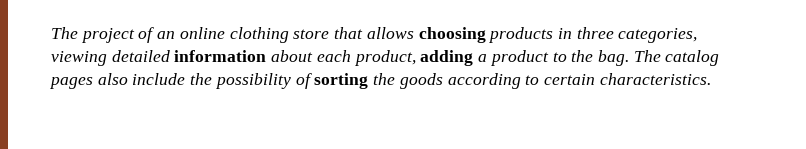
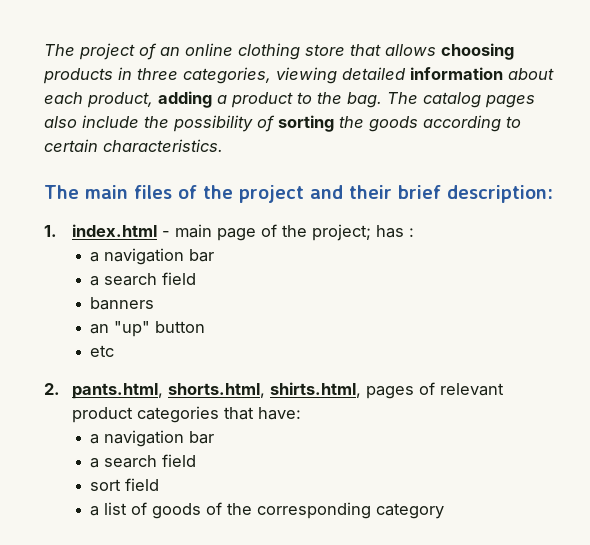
(711, 79) none -> [44,185,553,203] [44,224,415,241] [90,248,215,265] [90,272,197,286] [90,297,155,310] [90,321,206,337] [90,345,115,357] [44,382,505,399] [72,406,302,423] [90,430,215,447] [90,454,197,468] [90,478,160,491] [90,502,445,519] // The main files of the project and their brief description: // 1. index.html - main page of the project; has : // a navigation bar // a search field // banners // an "up" button // etc // 2. pants.html, shorts.html, shirts.html, pages of relevant product categories that have: // a navigation bar // a search field // sort field // a list of goods of the corresponding category

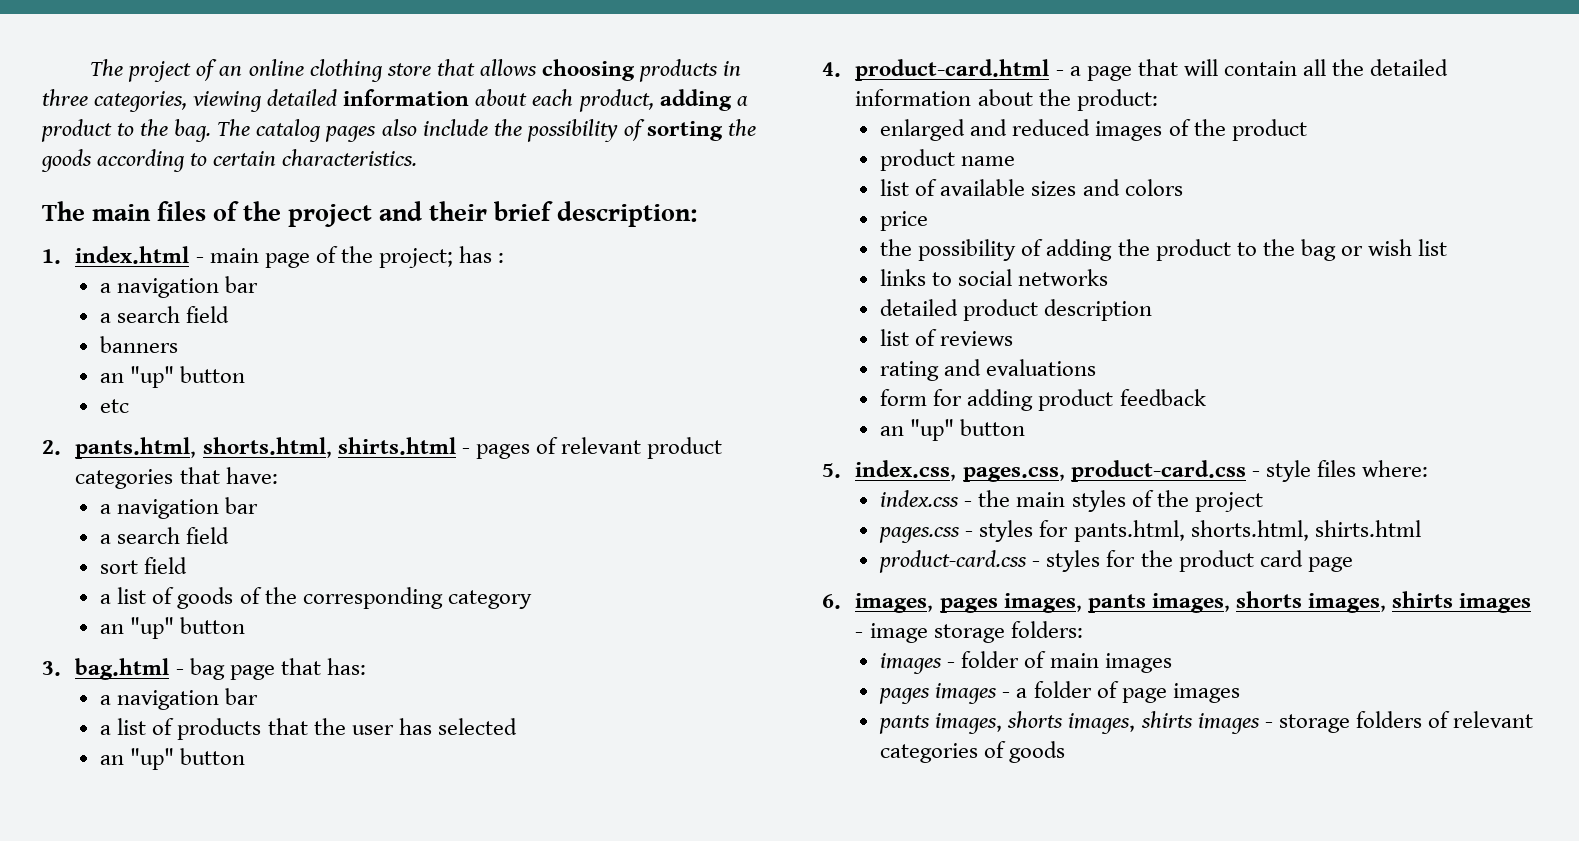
[270,382,362,398] shirts.html, -> [337,437,470,455] shirts.html -
(445, 511) none -> [100,617,246,639] [42,658,366,680] [100,688,259,710] [100,718,517,740] [100,748,246,770] [822,59,1449,81] [855,89,1158,111] [880,119,1307,141] [880,149,1016,171] [880,179,1183,196] [880,211,929,231] [880,239,1448,261] [880,269,1109,286] [880,299,1153,321] [880,329,1014,346] [880,359,1097,381] [880,389,1206,411] [880,419,1026,441] [822,460,1428,482] [880,490,1263,512] [879,520,1421,543] [879,550,1353,573] [822,591,1532,613] [855,621,1083,643] [880,651,1172,674] [879,681,1240,704] [879,711,1533,734] [880,741,1066,763] // an "up" button // 3. bag.html - bag page that has: // a navigation bar // a list of products that the user has selected // an "up" button // 4. product-card.html - a page that will contain all the detailed information about the product: // enlarged and reduced images of the product // product name // list of available sizes and colors // price // the possibility of adding the product to the bag or wish list // links to social networks // detailed product description // list of reviews // rating and evaluations // form for adding product feedback // an "up" button // 5. index.css, pages.css, product-card.css - style files where: // index.css - the main styles of the project // pages.css - styles for pants.html, shorts.html, shirts.html // product-card.css - styles for the product card page // 6. images, pages images, pants images, shorts images, shirts images - image storage folders: // images - folder of main images // pages images - a folder of page images // pants images, shorts images, shirts images - storage folders of relevant categories of goods

